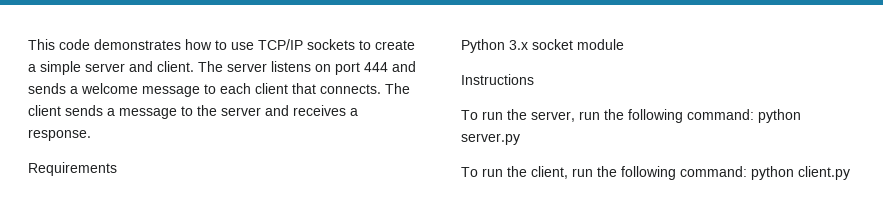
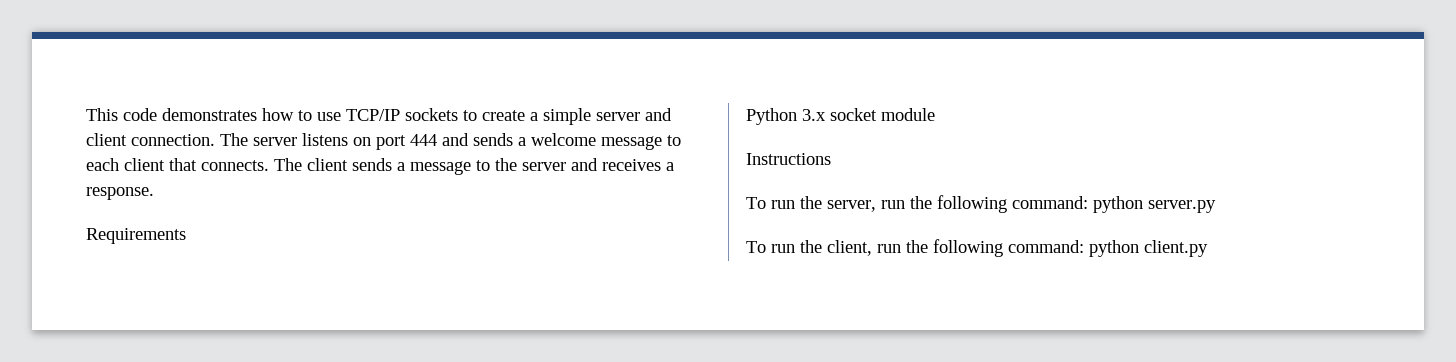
[157,61,194,72] client. -> [86,133,215,146] client connection.

